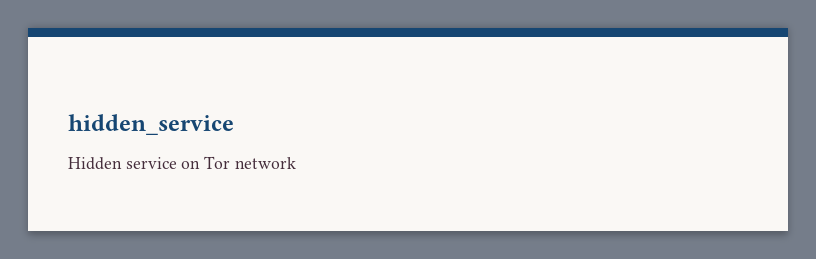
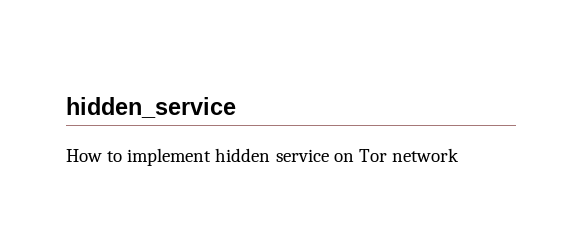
[68,157,122,170] Hidden -> [66,148,271,166] How to implement hidden

